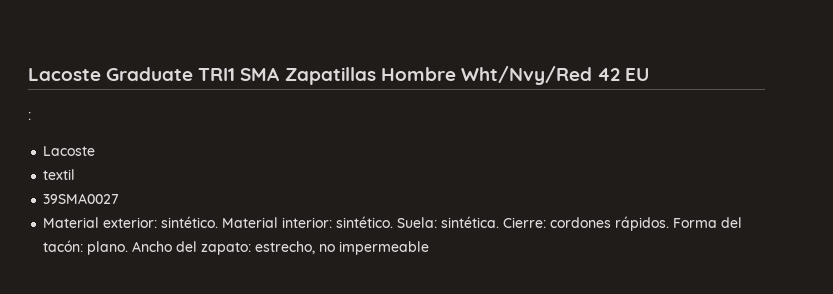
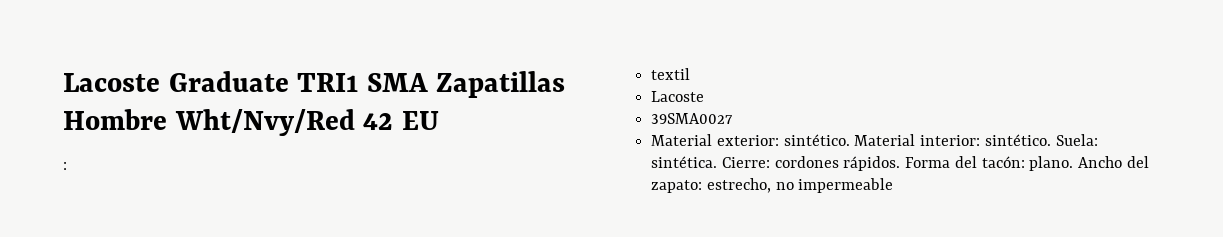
[43,146,96,156] [43,169,76,180] // Lacoste // textil -> [651,68,691,80] [651,91,705,102] // textil // Lacoste

